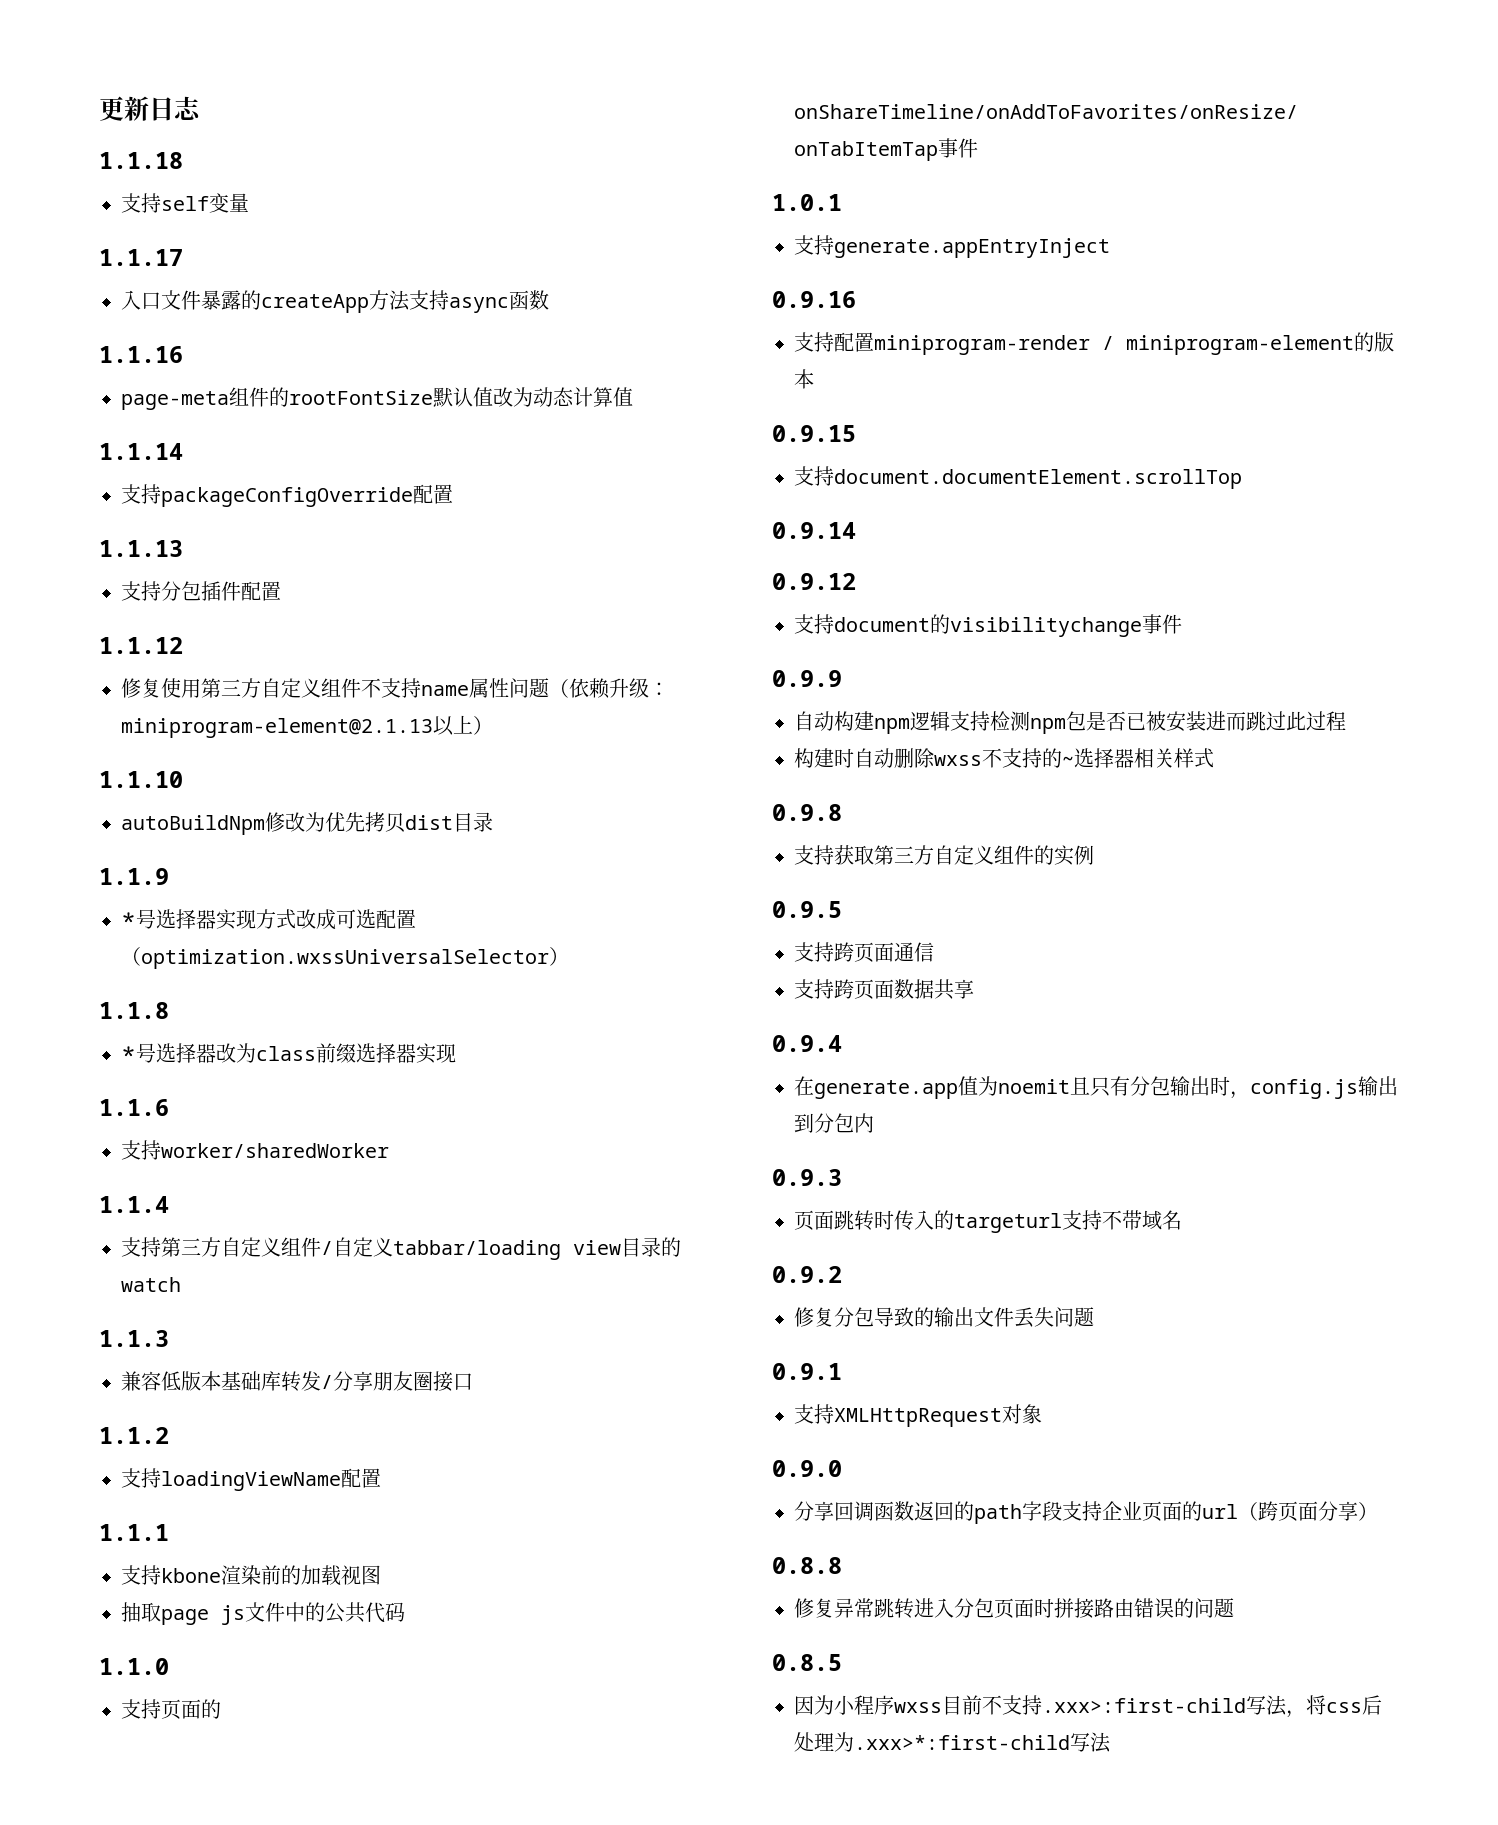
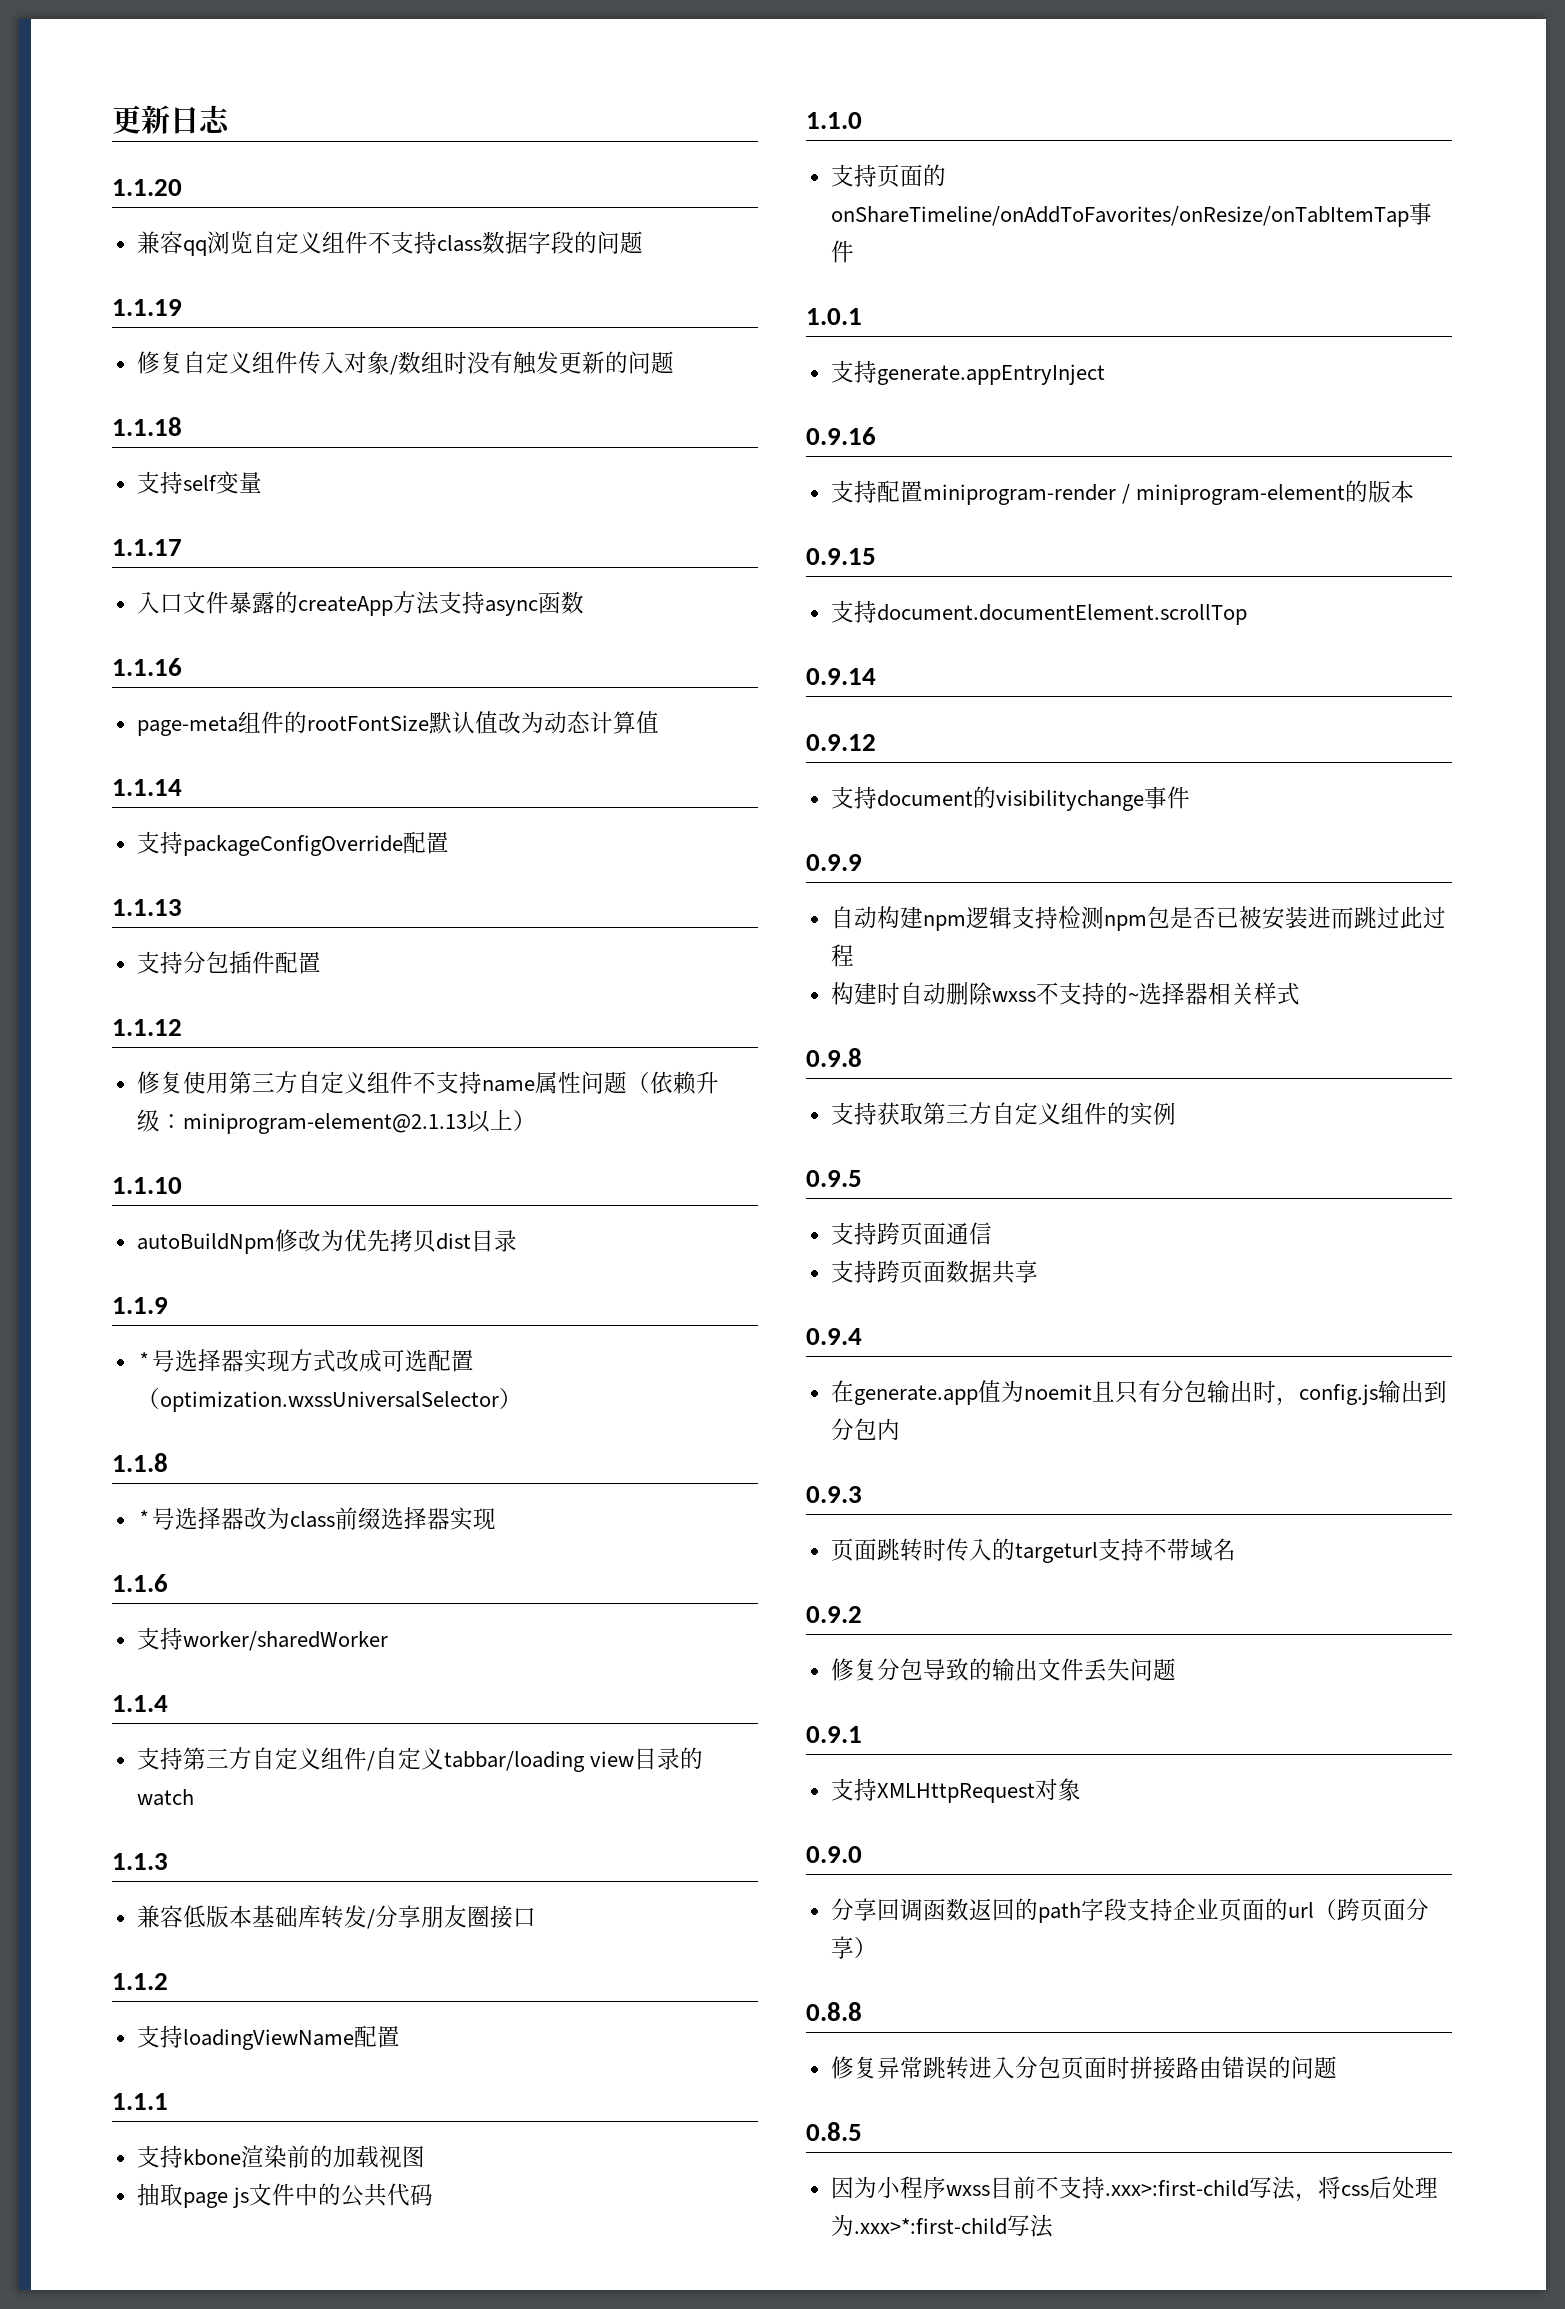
(201, 108) none -> [112,179,182,196] [136,231,643,256] [112,299,182,316] [136,351,674,375] // 1.1.20 // 兼容qq浏览自定义组件不支持class数据字段的问题 // 1.1.19 // 修复自定义组件传入对象/数组时没有触发更新的问题

